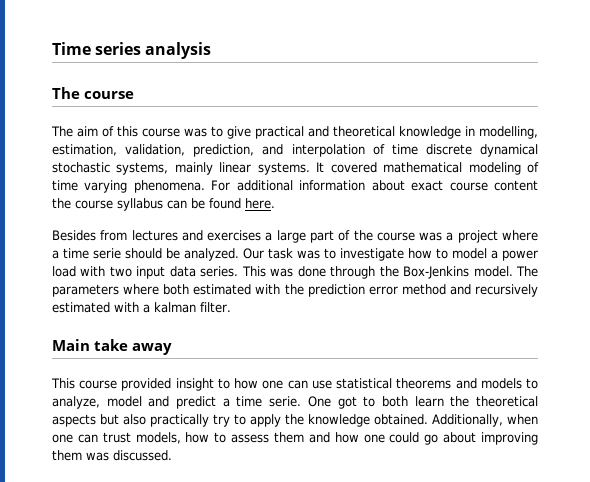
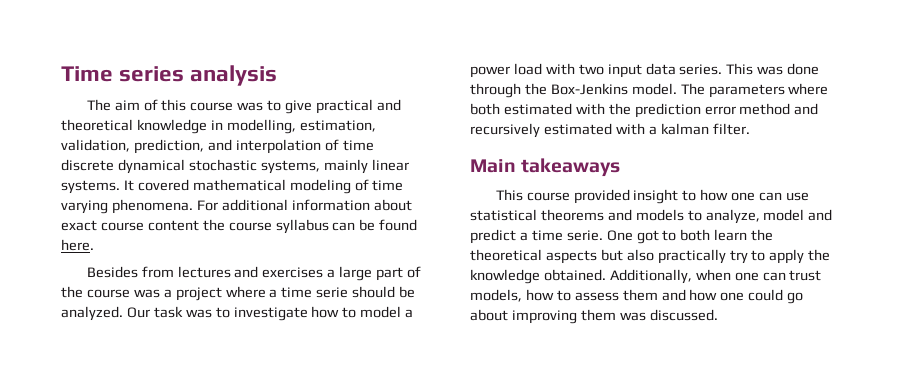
[52,87,134,99] // The course -> (278, 75) none
[94,339,172,355] take away -> [521,158,621,177] takeaways

